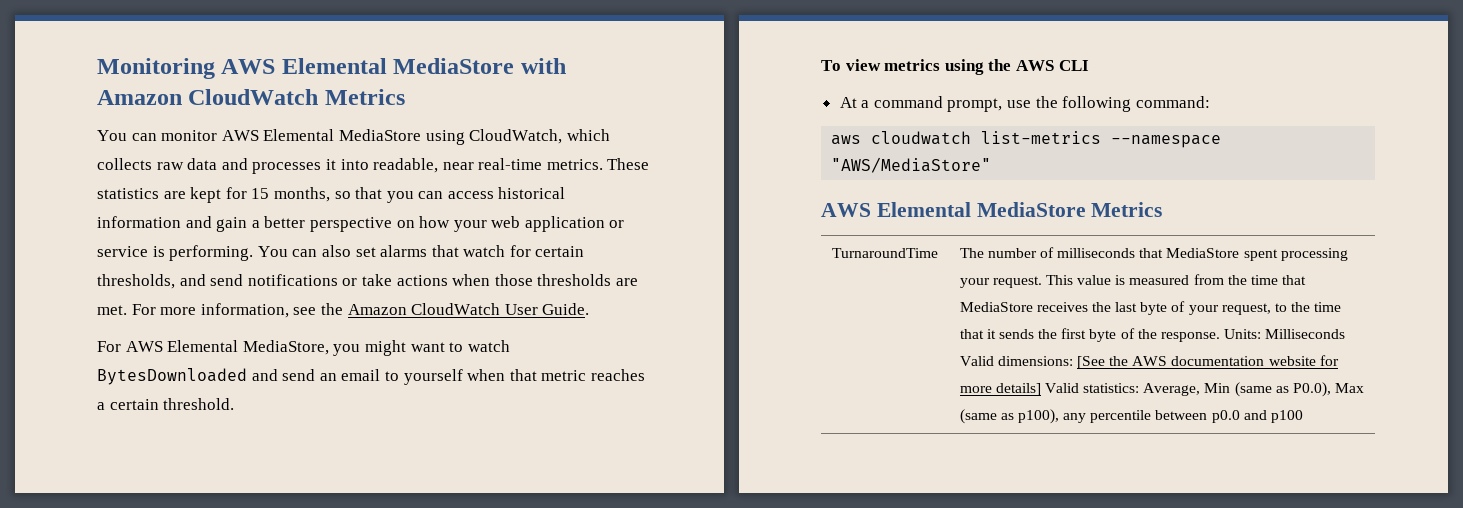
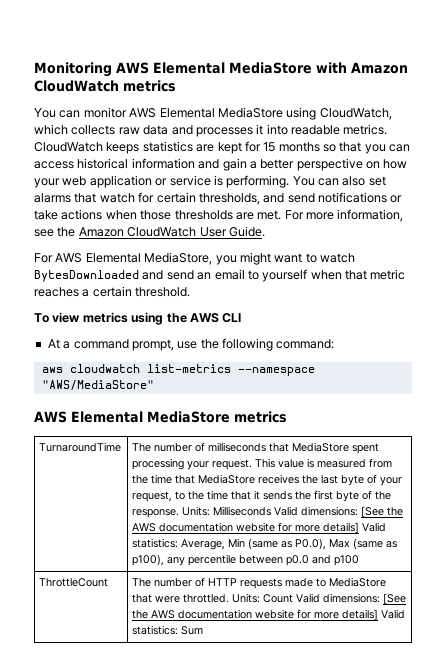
[324,89,405,105] Metrics -> [123,80,176,92] metrics
[373,158,650,173] readable, near real-time metrics. These -> [291,124,388,135] [34,142,140,154] readable metrics. CloudWatch keeps
[273,187,330,202] months, -> [278,142,320,152] months
[1091,202,1163,217] Metrics -> [234,411,287,423] metrics
(1304, 416) none -> [39,578,109,587] [132,577,387,589] [132,593,407,605] [132,609,406,621] [132,625,204,635] // ThrottleCount | The number of HTTP requests made to MediaStore that were throttled. Units: Count Valid dimensions: [See the AWS documentation website for more details] Valid statistics: Sum

